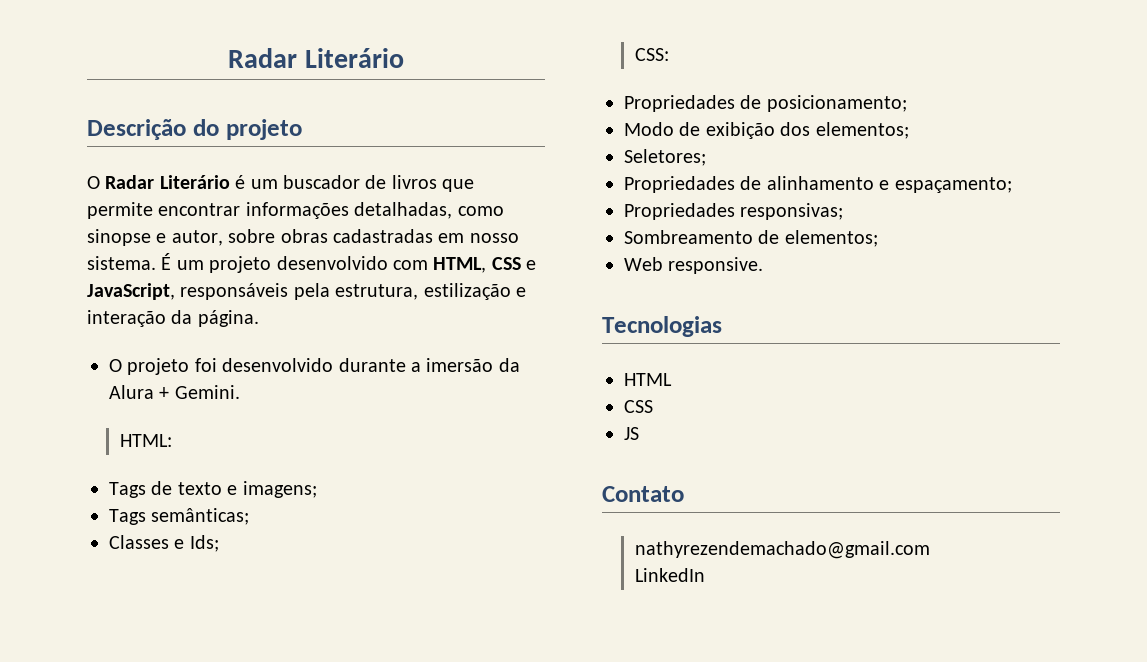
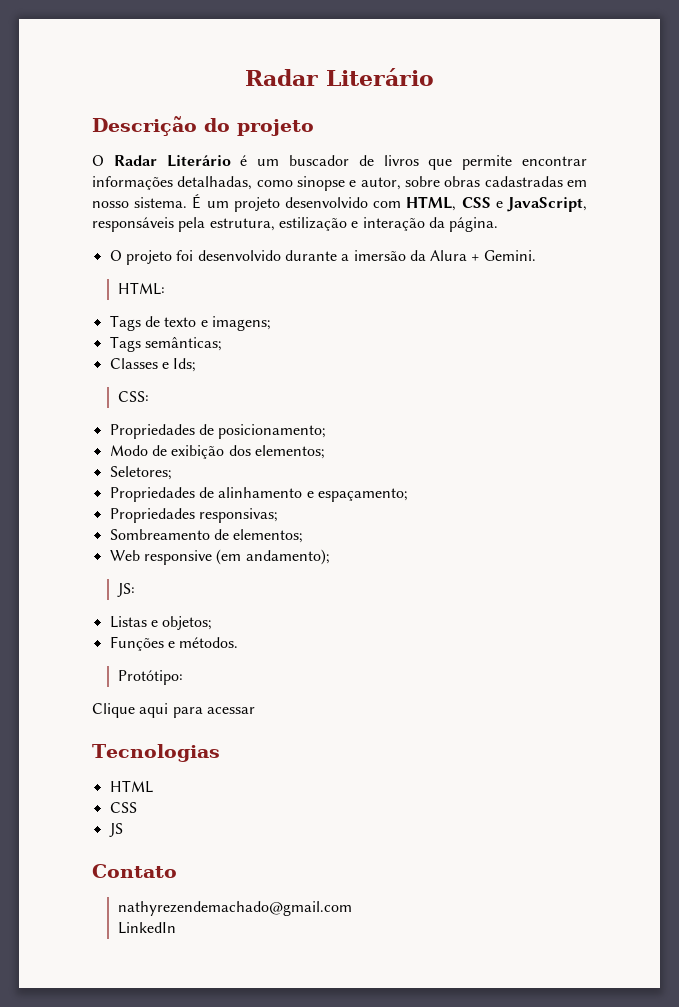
[668,257,764,274] responsive. -> [143,549,330,565] [116,583,135,597] [109,616,213,630] [109,636,239,651] [117,670,183,685] [92,703,255,718] responsive (em andamento); // JS: // Listas e objetos; // Funções e métodos. // Protótipo: // Clique aqui para acessar

